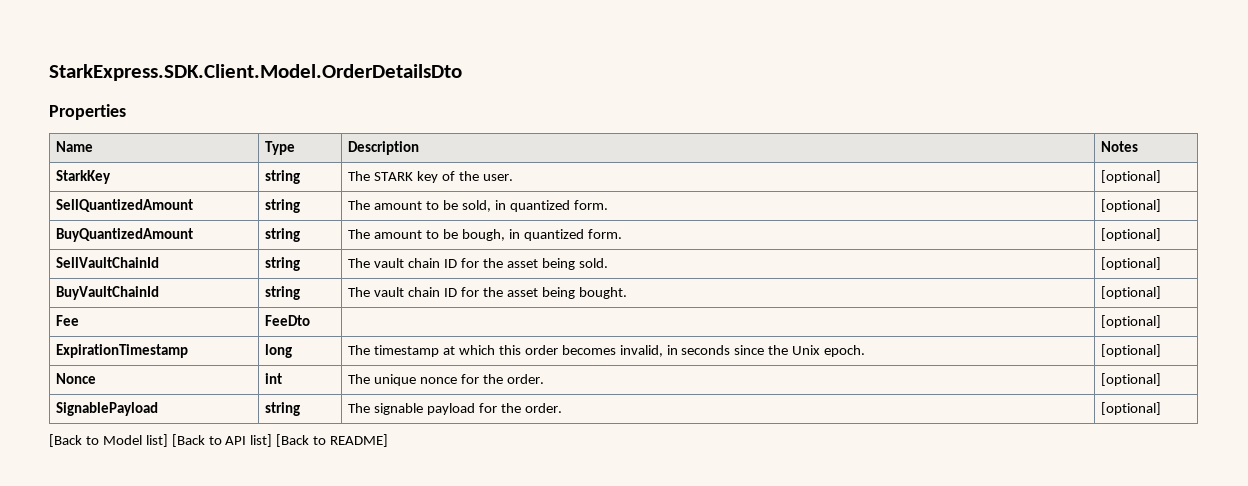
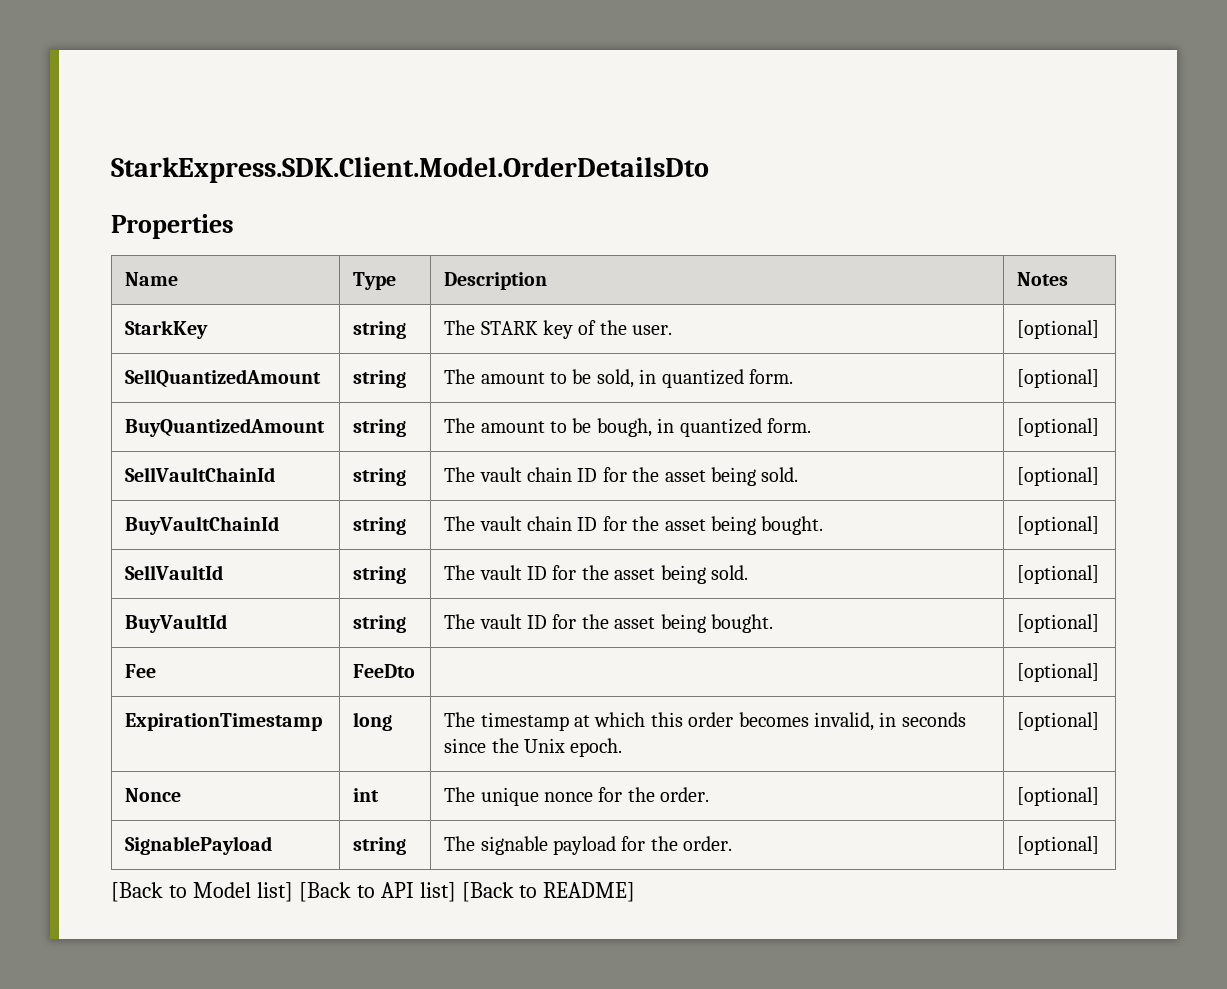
(1162, 292) none -> [125,565,224,580] [353,566,407,584] [444,565,748,584] [1017,565,1100,584] [125,614,228,633] [353,615,407,633] [444,614,773,633] [1017,614,1100,633] // SellVaultId | string | The vault ID for the asset being sold. | [optional] // BuyVaultId | string | The vault ID for the asset being bought. | [optional]

